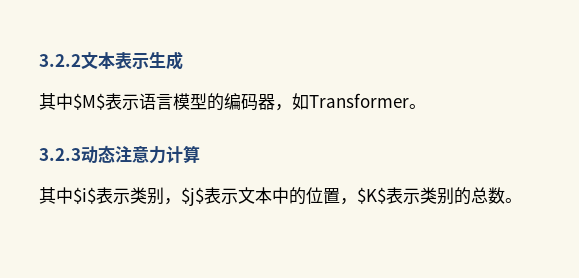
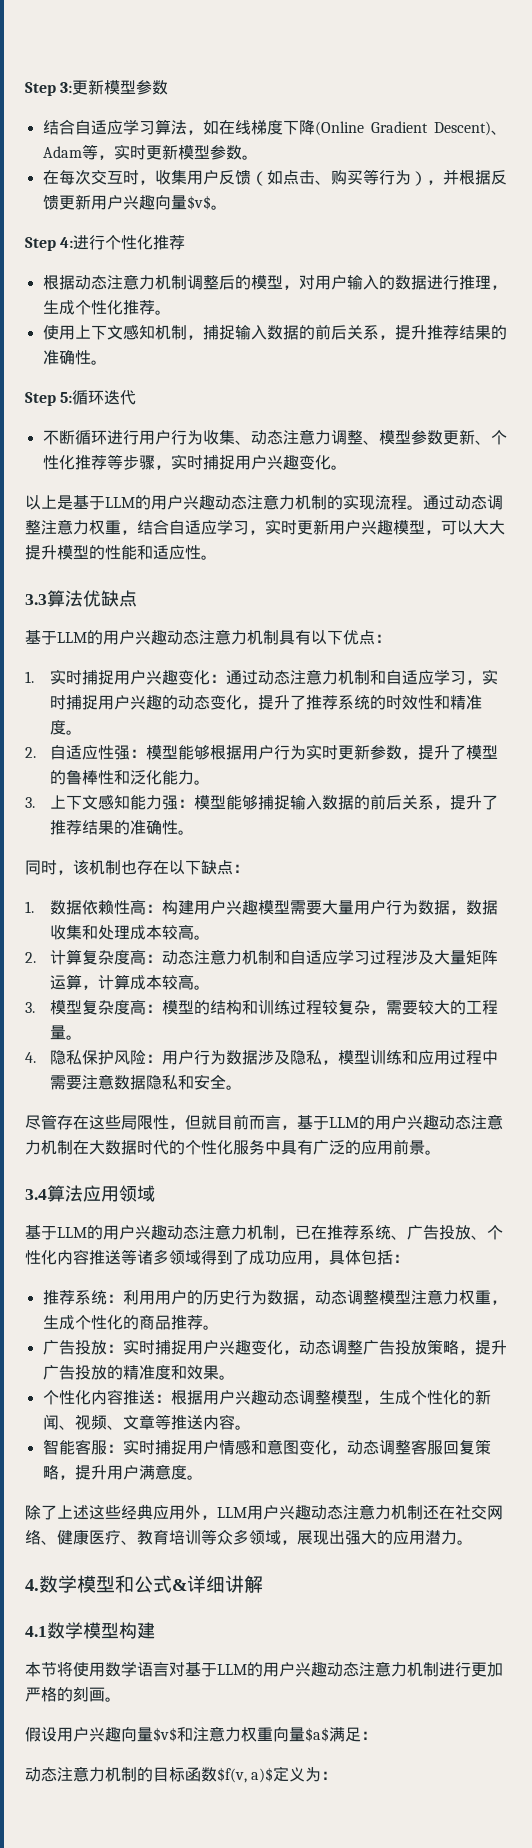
[39,51,183,70] [39,93,426,111] [39,145,200,164] [39,187,522,206] 3.2.2文本表示生成 // 其中$M$表示语言模型的编码器，如Transformer。 // 3.2.3动态注意力计算 // 其中$i$表示类别，$j$表示文本中的位置，$K$表示类别的总数。 -> [25,79,169,96] [42,119,507,136] [42,144,258,160] [42,169,507,186] [42,194,227,210] [25,235,186,251] [42,274,507,290] [42,300,171,315] [42,324,507,340] [42,350,107,365] [25,390,137,406] [42,429,507,445] [42,454,347,470] [25,494,503,510] [25,519,505,535] [25,545,217,560] [25,590,137,607] [25,629,391,645] [25,669,498,685] [49,694,482,710] [49,720,82,735] [25,744,498,760] [49,769,210,785] [25,794,498,810] [49,820,194,835] [25,860,249,875] [25,899,498,915] [49,924,210,940] [25,949,498,965] [49,974,210,990] [25,999,498,1015] [49,1025,82,1040] [25,1050,498,1065] [49,1074,242,1090] [25,1114,503,1130] [25,1139,441,1155] [25,1185,155,1202] [25,1224,503,1240] [25,1249,409,1265] [42,1289,507,1305] [42,1315,219,1330] [42,1339,507,1355] [42,1365,235,1380] [42,1389,491,1405] [42,1414,251,1430] [42,1439,491,1455] [42,1464,203,1480] [25,1504,503,1520] [25,1529,473,1545] [25,1575,263,1593] [25,1622,155,1639] [25,1661,503,1677] [25,1687,121,1702] [25,1726,377,1742] [25,1766,338,1783] Step 3:更新模型参数 // 结合自适应学习算法，如在线梯度下降(Online Gradient Descent)、Adam等，实时更新模型参数。 // 在每次交互时，收集用户反馈（如点击、购买等行为），并根据反馈更新用户兴趣向量$v$。 // Step 4:进行个性化推荐 // 根据动态注意力机制调整后的模型，对用户输入的数据进行推理，生成个性化推荐。 // 使用上下文感知机制，捕捉输入数据的前后关系，提升推荐结果的准确性。 // Step 5:循环迭代 // 不断循环进行用户行为收集、动态注意力调整、模型参数更新、个性化推荐等步骤，实时捕捉用户兴趣变化。 // 以上是基于LLM的用户兴趣动态注意力机制的实现流程。通过动态调整注意力权重，结合自适应学习，实时更新用户兴趣模型，可以大大提升模型的性能和适应性。 // 3.3算法优缺点 // 基于LLM的用户兴趣动态注意力机制具有以下优点： // 1.实时捕捉用户兴趣变化：通过动态注意力机制和自适应学习，实时捕捉用户兴趣的动态变化，提升了推荐系统的时效性和精准度。 // 2.自适应性强：模型能够根据用户行为实时更新参数，提升了模型的鲁棒性和泛化能力。 // 3.上下文感知能力强：模型能够捕捉输入数据的前后关系，提升了推荐结果的准确性。 // 同时，该机制也存在以下缺点： // 1.数据依赖性高：构建用户兴趣模型需要大量用户行为数据，数据收集和处理成本较高。 // 2.计算复杂度高：动态注意力机制和自适应学习过程涉及大量矩阵运算，计算成本较高。 // 3.模型复杂度高：模型的结构和训练过程较复杂，需要较大的工程量。 // 4.隐私保护风险：用户行为数据涉及隐私，模型训练和应用过程中需要注意数据隐私和安全。 // 尽管存在这些局限性，但就目前而言，基于LLM的用户兴趣动态注意力机制在大数据时代的个性化服务中具有广泛的应用前景。 // 3.4算法应用领域 // 基于LLM的用户兴趣动态注意力机制，已在推荐系统、广告投放、个性化内容推送等诸多领域得到了成功应用，具体包括： // 推荐系统：利用用户的历史行为数据，动态调整模型注意力权重，生成个性化的商品推荐。 // 广告投放：实时捕捉用户兴趣变化，动态调整广告投放策略，提升广告投放的精准度和效果。 // 个性化内容推送：根据用户兴趣动态调整模型，生成个性化的新闻、视频、文章等推送内容。 // 智能客服：实时捕捉用户情感和意图变化，动态调整客服回复策略，提升用户满意度。 // 除了上述这些经典应用外，LLM用户兴趣动态注意力机制还在社交网络、健康医疗、教育培训等众多领域，展现出强大的应用潜力。 // 4.数学模型和公式&详细讲解 // 4.1数学模型构建 // 本节将使用数学语言对基于LLM的用户兴趣动态注意力机制进行更加严格的刻画。 // 假设用户兴趣向量$v$和注意力权重向量$a$满足： // 动态注意力机制的目标函数$f(v, a)$定义为：

